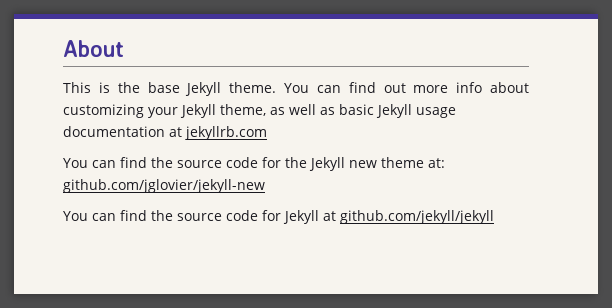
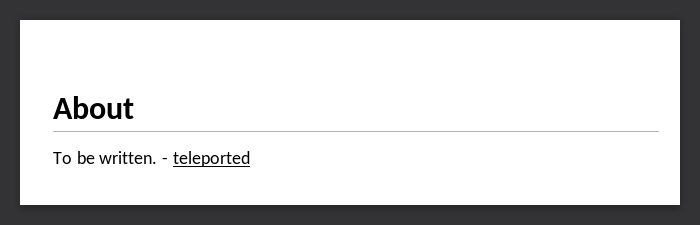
[63,82,529,96] [63,104,456,118] [63,126,267,140] [63,157,445,171] [63,179,265,193] [63,210,494,224] This is the base Jekyll theme. You can find out more info about customizing your Jekyll theme, as well as basic Jekyll usage documentation at jekyllrb.com // You can find the source code for the Jekyll new theme at: github.com/jglovier/jekyll-new // You can find the source code for Jekyll at github.com/jekyll/jekyll -> [53,151,250,167] To be written. - teleported

